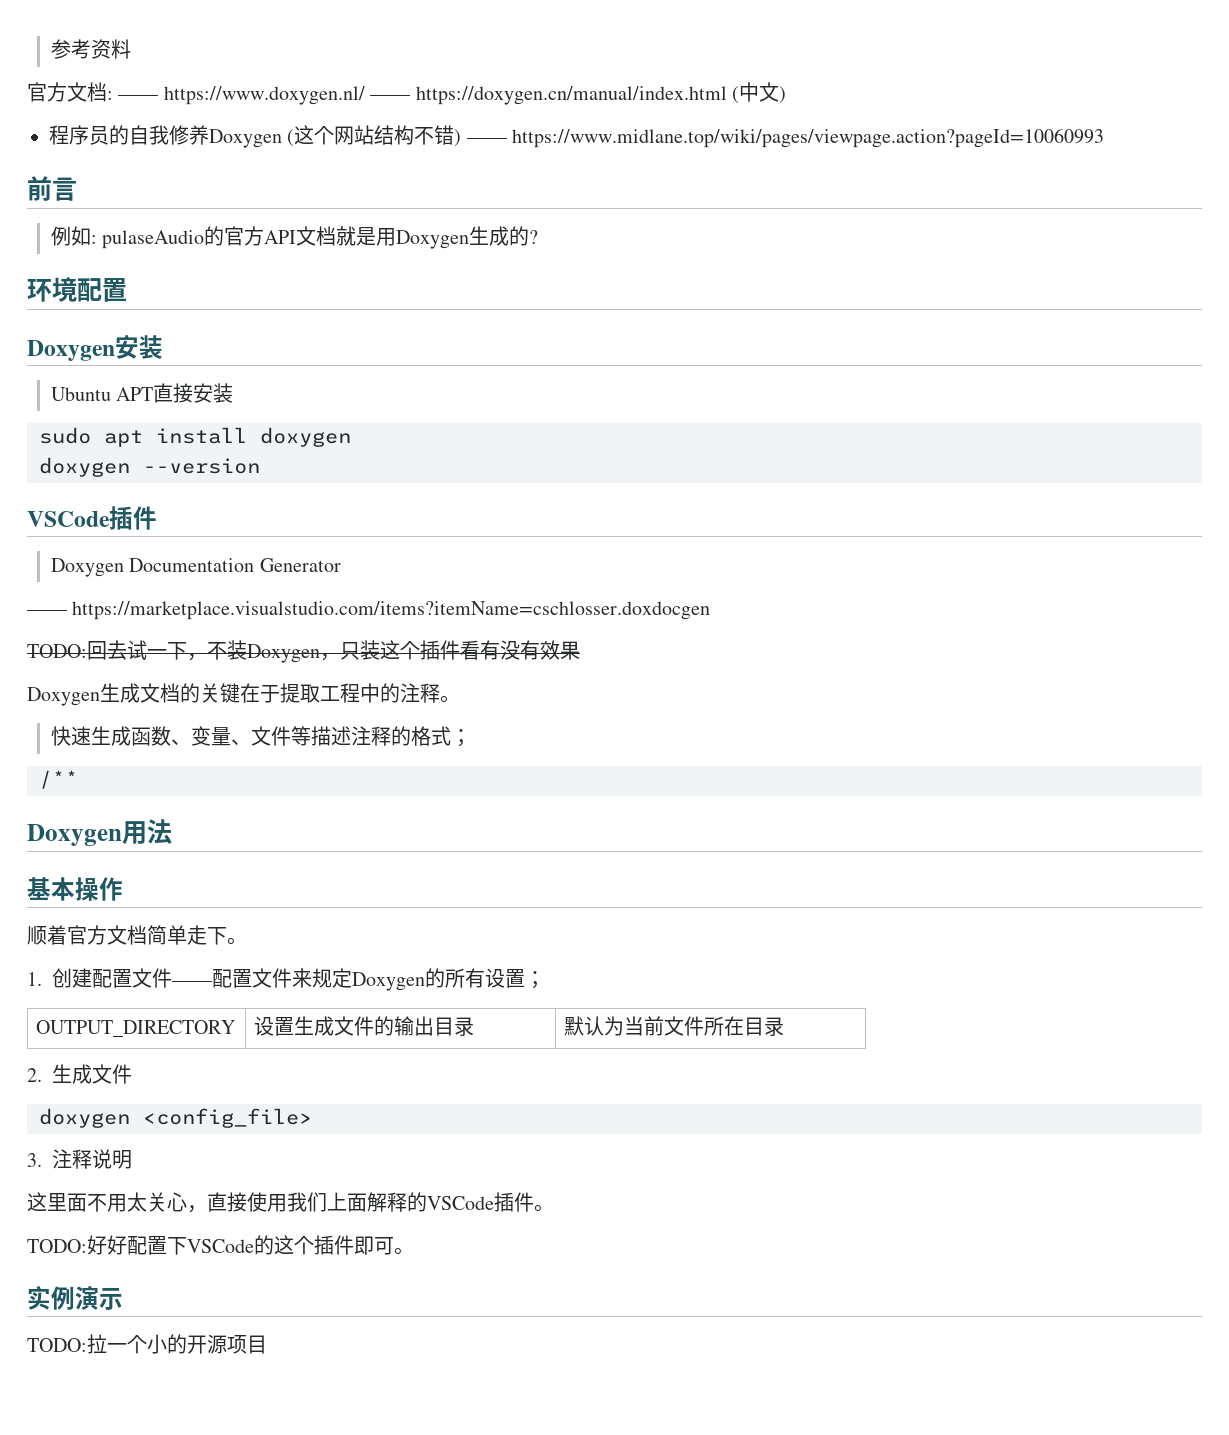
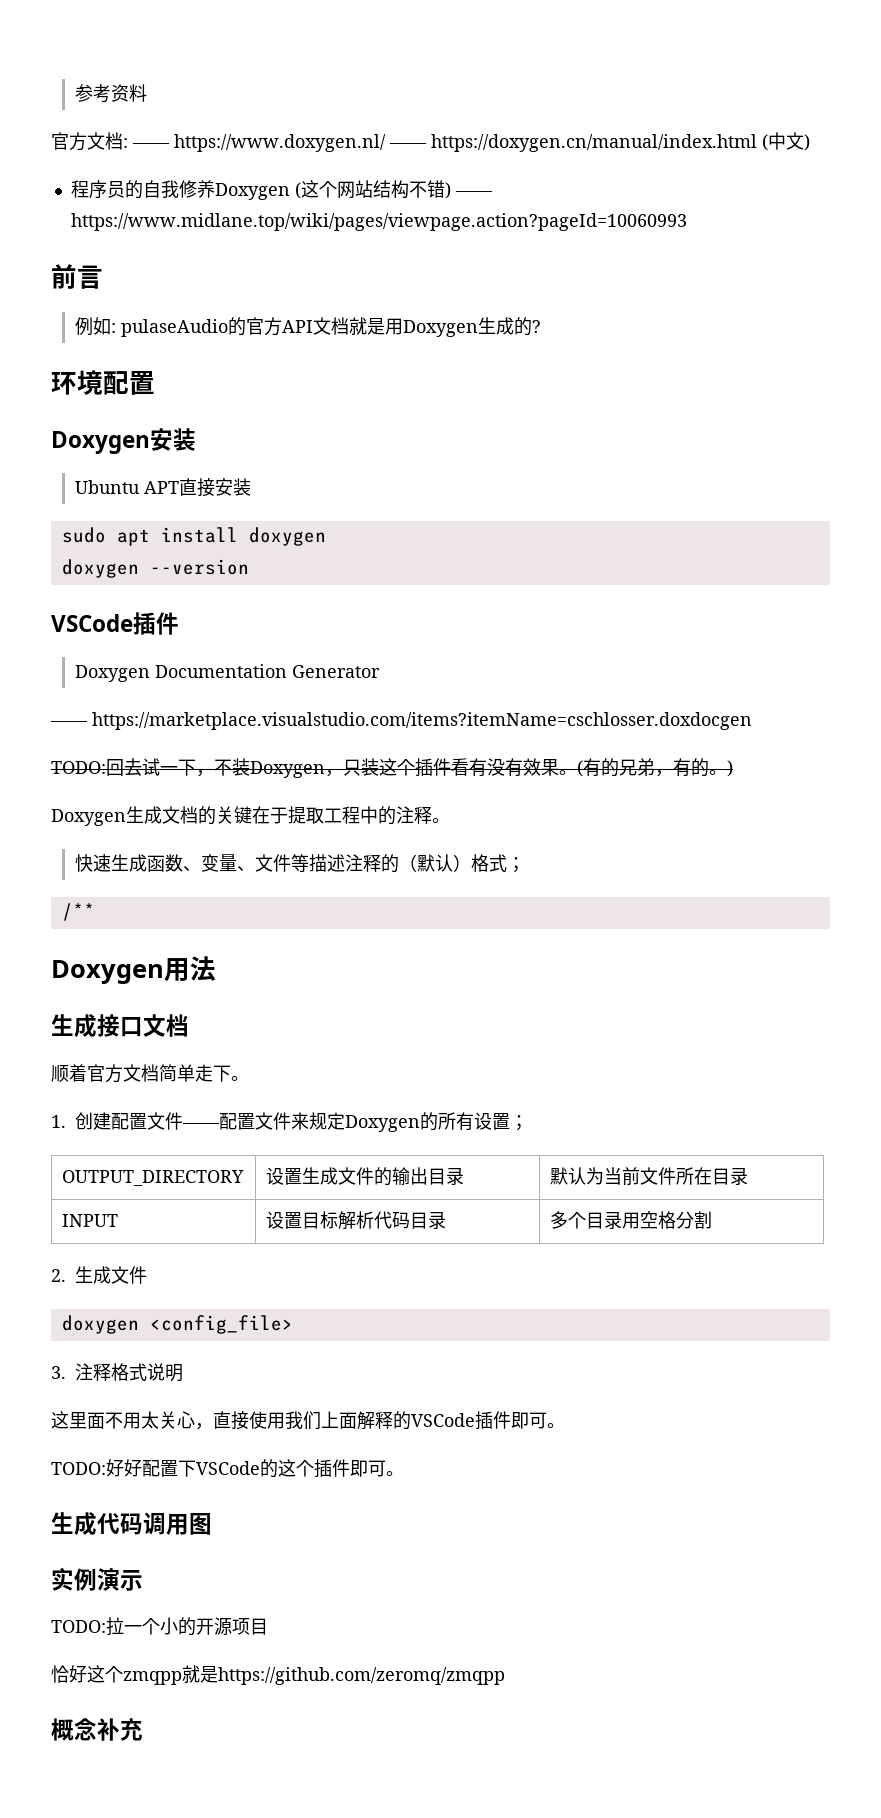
(580, 650) none -> [559,758,733,777] 。(有的兄弟，有的。)
(411, 736) none -> [398,854,471,872] （默认）
[27,877,123,901] 基本操作 -> [51,1014,189,1038] 生成接口文档
(785, 1026) none -> [62,1214,119,1227] [266,1211,447,1230] [550,1211,713,1229] // INPUT | 设置目标解析代码目录 | 多个目录用空格分割
(92, 1159) none -> [111,1363,147,1381] 格式
(534, 1202) none -> [511,1412,547,1429] 即可
(414, 1251) none -> [51,1512,212,1536] // 生成代码调用图
(267, 1344) none -> [51,1665,505,1685] [51,1718,143,1741] // 恰好这个zmqpp就是https://github.com/zeromq/zmqpp // 概念补充

